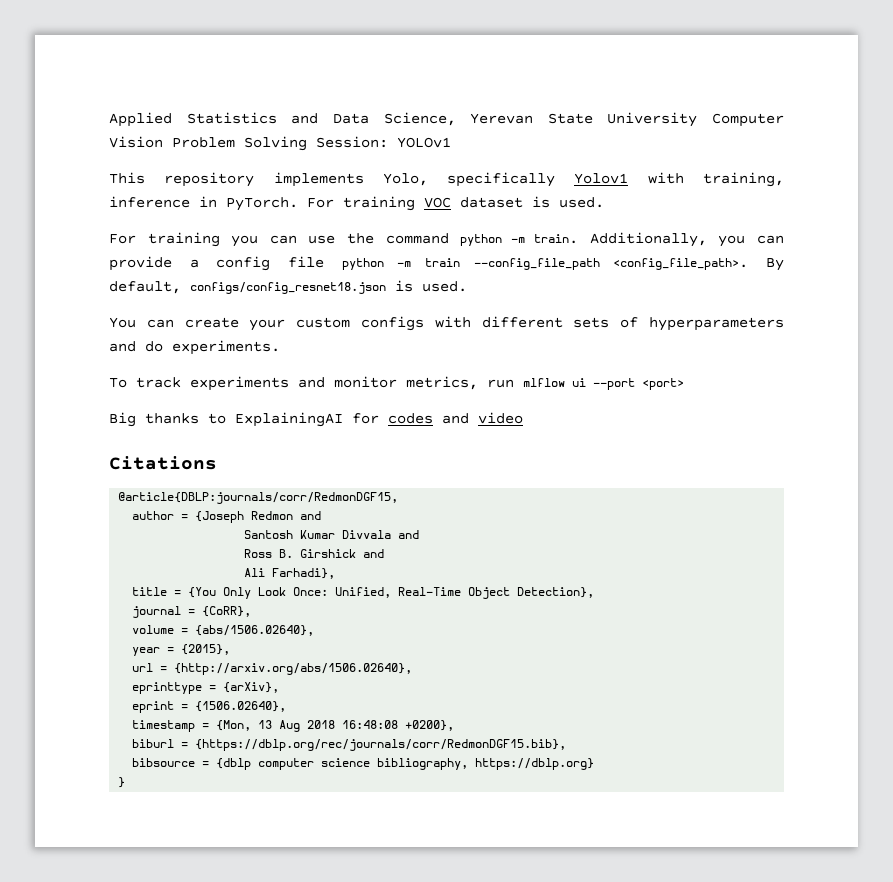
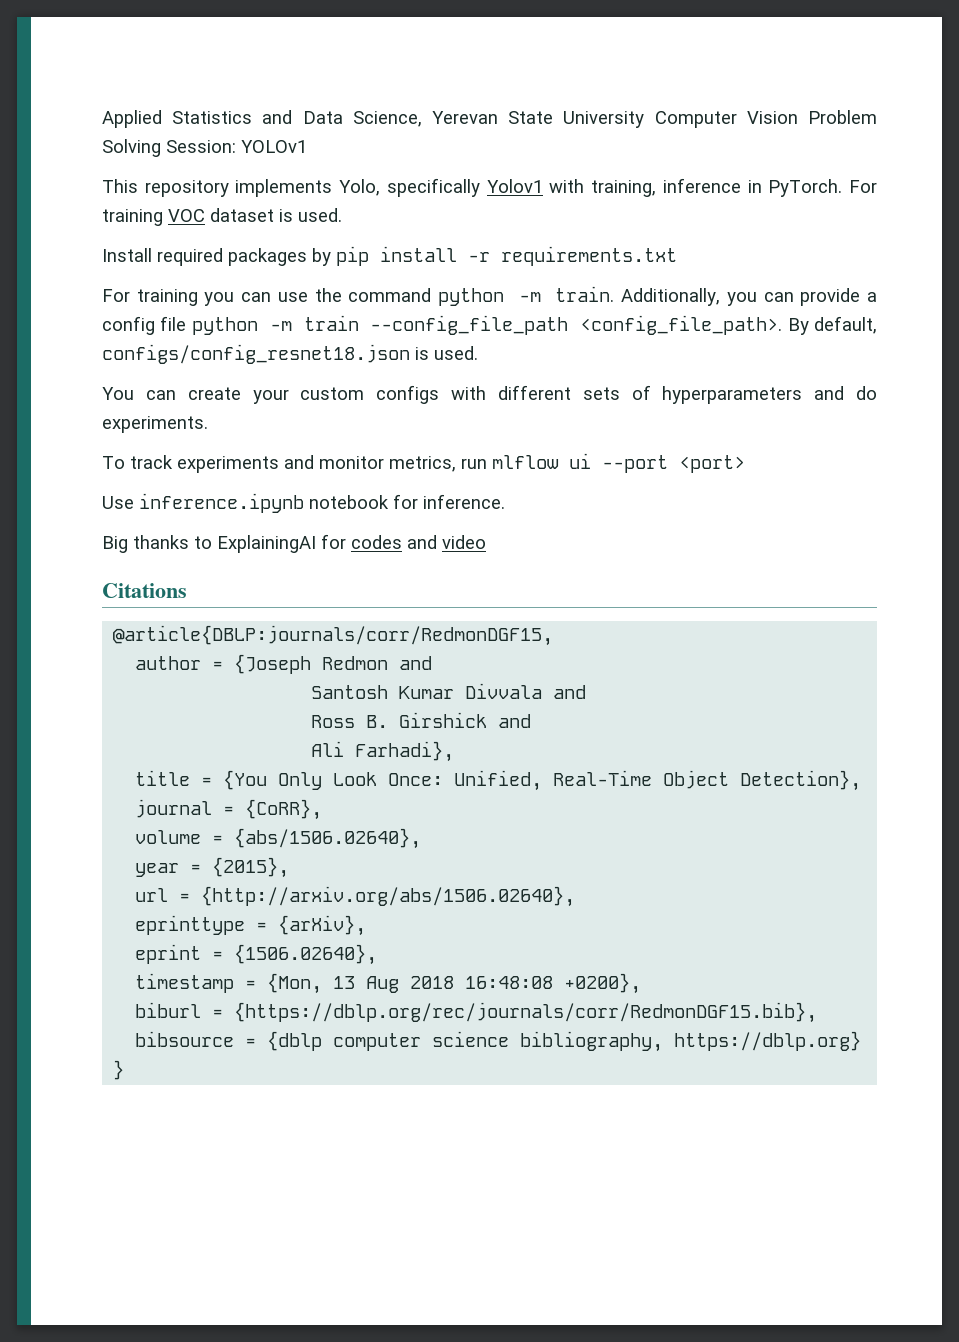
(604, 202) none -> [102,246,677,266] // Install required packages by pip install -r requirements.txt
(684, 384) none -> [102,493,505,513] // Use inference.ipynb notebook for inference.

